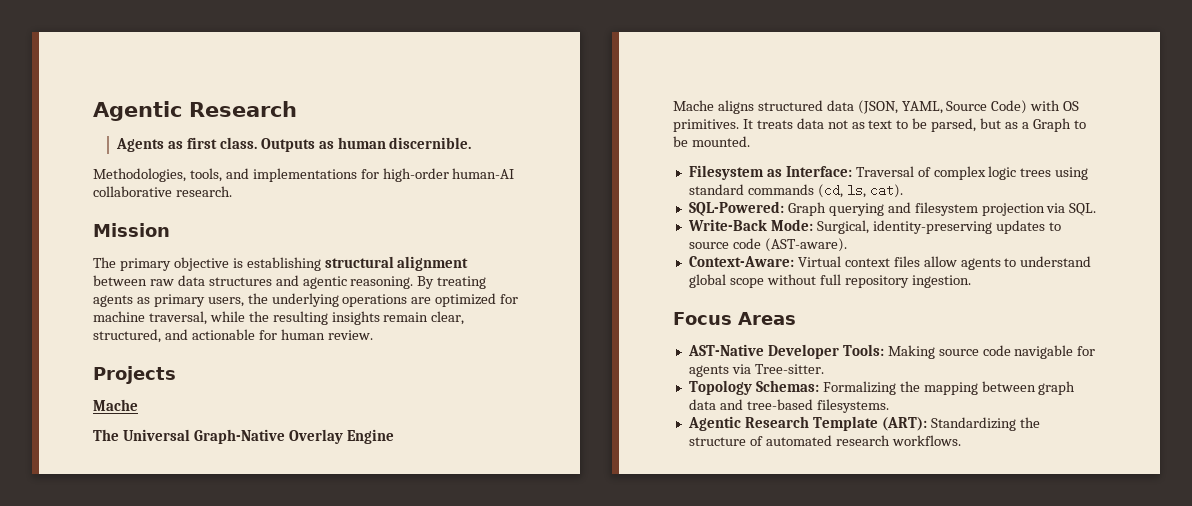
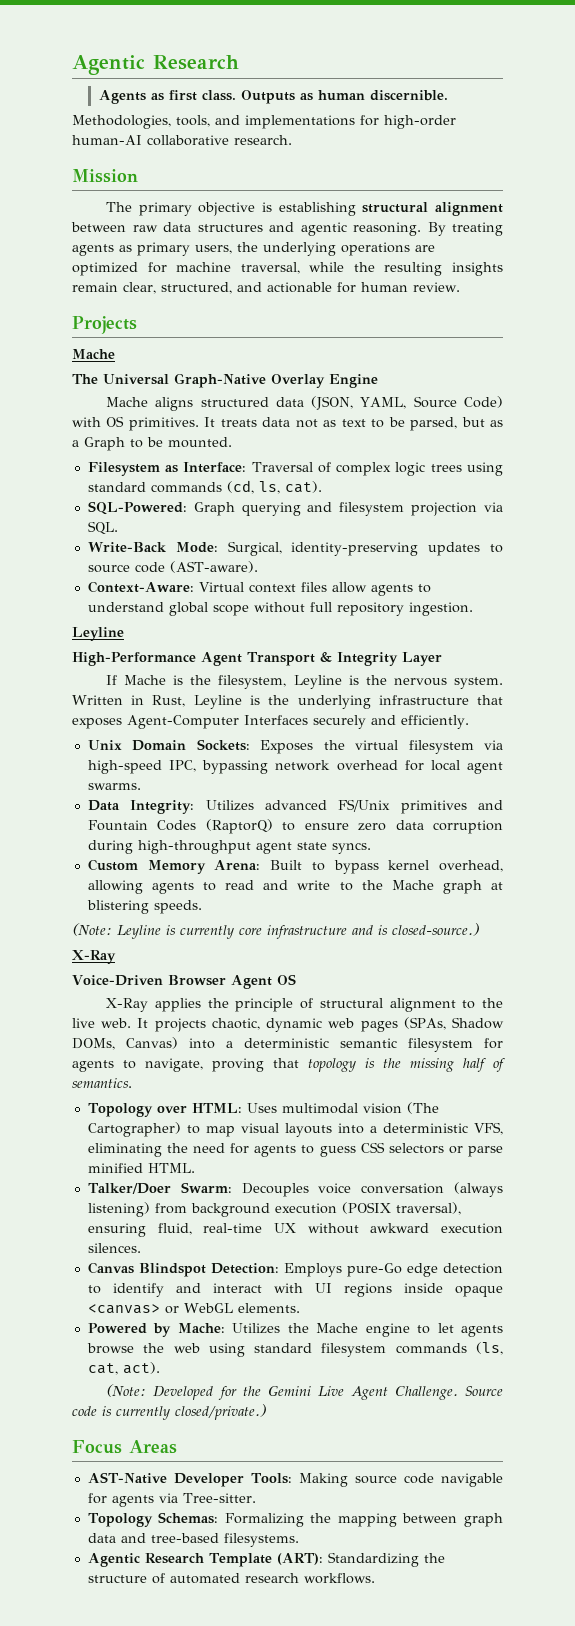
(971, 281) none -> [72,627,124,641] [72,652,442,666] [106,675,504,689] [72,695,503,709] [72,715,469,729] [87,739,504,754] [87,760,503,774] [87,783,141,790] [87,799,503,814] [87,819,504,834] [87,840,371,854] [87,859,503,874] [87,880,504,894] [86,900,202,914] [72,923,479,939] [72,950,116,964] [72,974,296,989] [106,998,503,1012] [72,1017,504,1032] [72,1037,503,1052] [72,1058,505,1072] [72,1078,132,1088] [87,1102,439,1117] [87,1122,504,1137] [87,1142,504,1157] [87,1163,195,1173] [87,1182,504,1197] [87,1202,461,1217] [87,1223,504,1237] [87,1243,141,1253] [87,1262,503,1277] [87,1283,504,1297] [87,1303,300,1314] [87,1323,503,1337] [86,1342,503,1357] [87,1362,160,1375] [106,1384,503,1400] [72,1404,266,1420] // Leyline // High-Performance Agent Transport & Integrity Layer // If Mache is the filesystem, Leyline is the nervous system. Written in Rust, Leyline is the underlying infrastructure that exposes Agent-Computer Interfaces securely and efficiently. // Unix Domain Sockets: Exposes the virtual filesystem via high-speed IPC, bypassing network overhead for local agent swarms. // Data Integrity: Utilizes advanced FS/Unix primitives and Fountain Codes (RaptorQ) to ensure zero data corruption during high-throughput agent state syncs. // Custom Memory Arena: Built to bypass kernel overhead, allowing agents to read and write to the Mache graph at blistering speeds. // (Note: Leyline is currently core infrastructure and is closed-source.) // X-Ray // Voice-Driven Browser Agent OS // X-Ray applies the principle of structural alignment to the live web. It projects chaotic, dynamic web pages (SPAs, Shadow DOMs, Canvas) into a deterministic semantic filesystem for agents to navigate, proving that topology is the missing half of semantics. // Topology over HTML: Uses multimodal vision (The Cartographer) to map visual layouts into a deterministic VFS, eliminating the need for agents to guess CSS selectors or parse minified HTML. // Talker/Doer Swarm: Decouples voice conversation (always listening) from background execution (POSIX traversal), ensuring fluid, real-time UX without awkward execution silences. // Canvas Blindspot Detection: Employs pure-Go edge detection to identify and interact with UI regions inside opaque <canvas> or WebGL elements. // Powered by Mache: Utilizes the Mache engine to let agents browse the web using standard filesystem commands (ls, cat, act). // (Note: Developed for the Gemini Live Agent Challenge. Source code is currently closed/private.)

